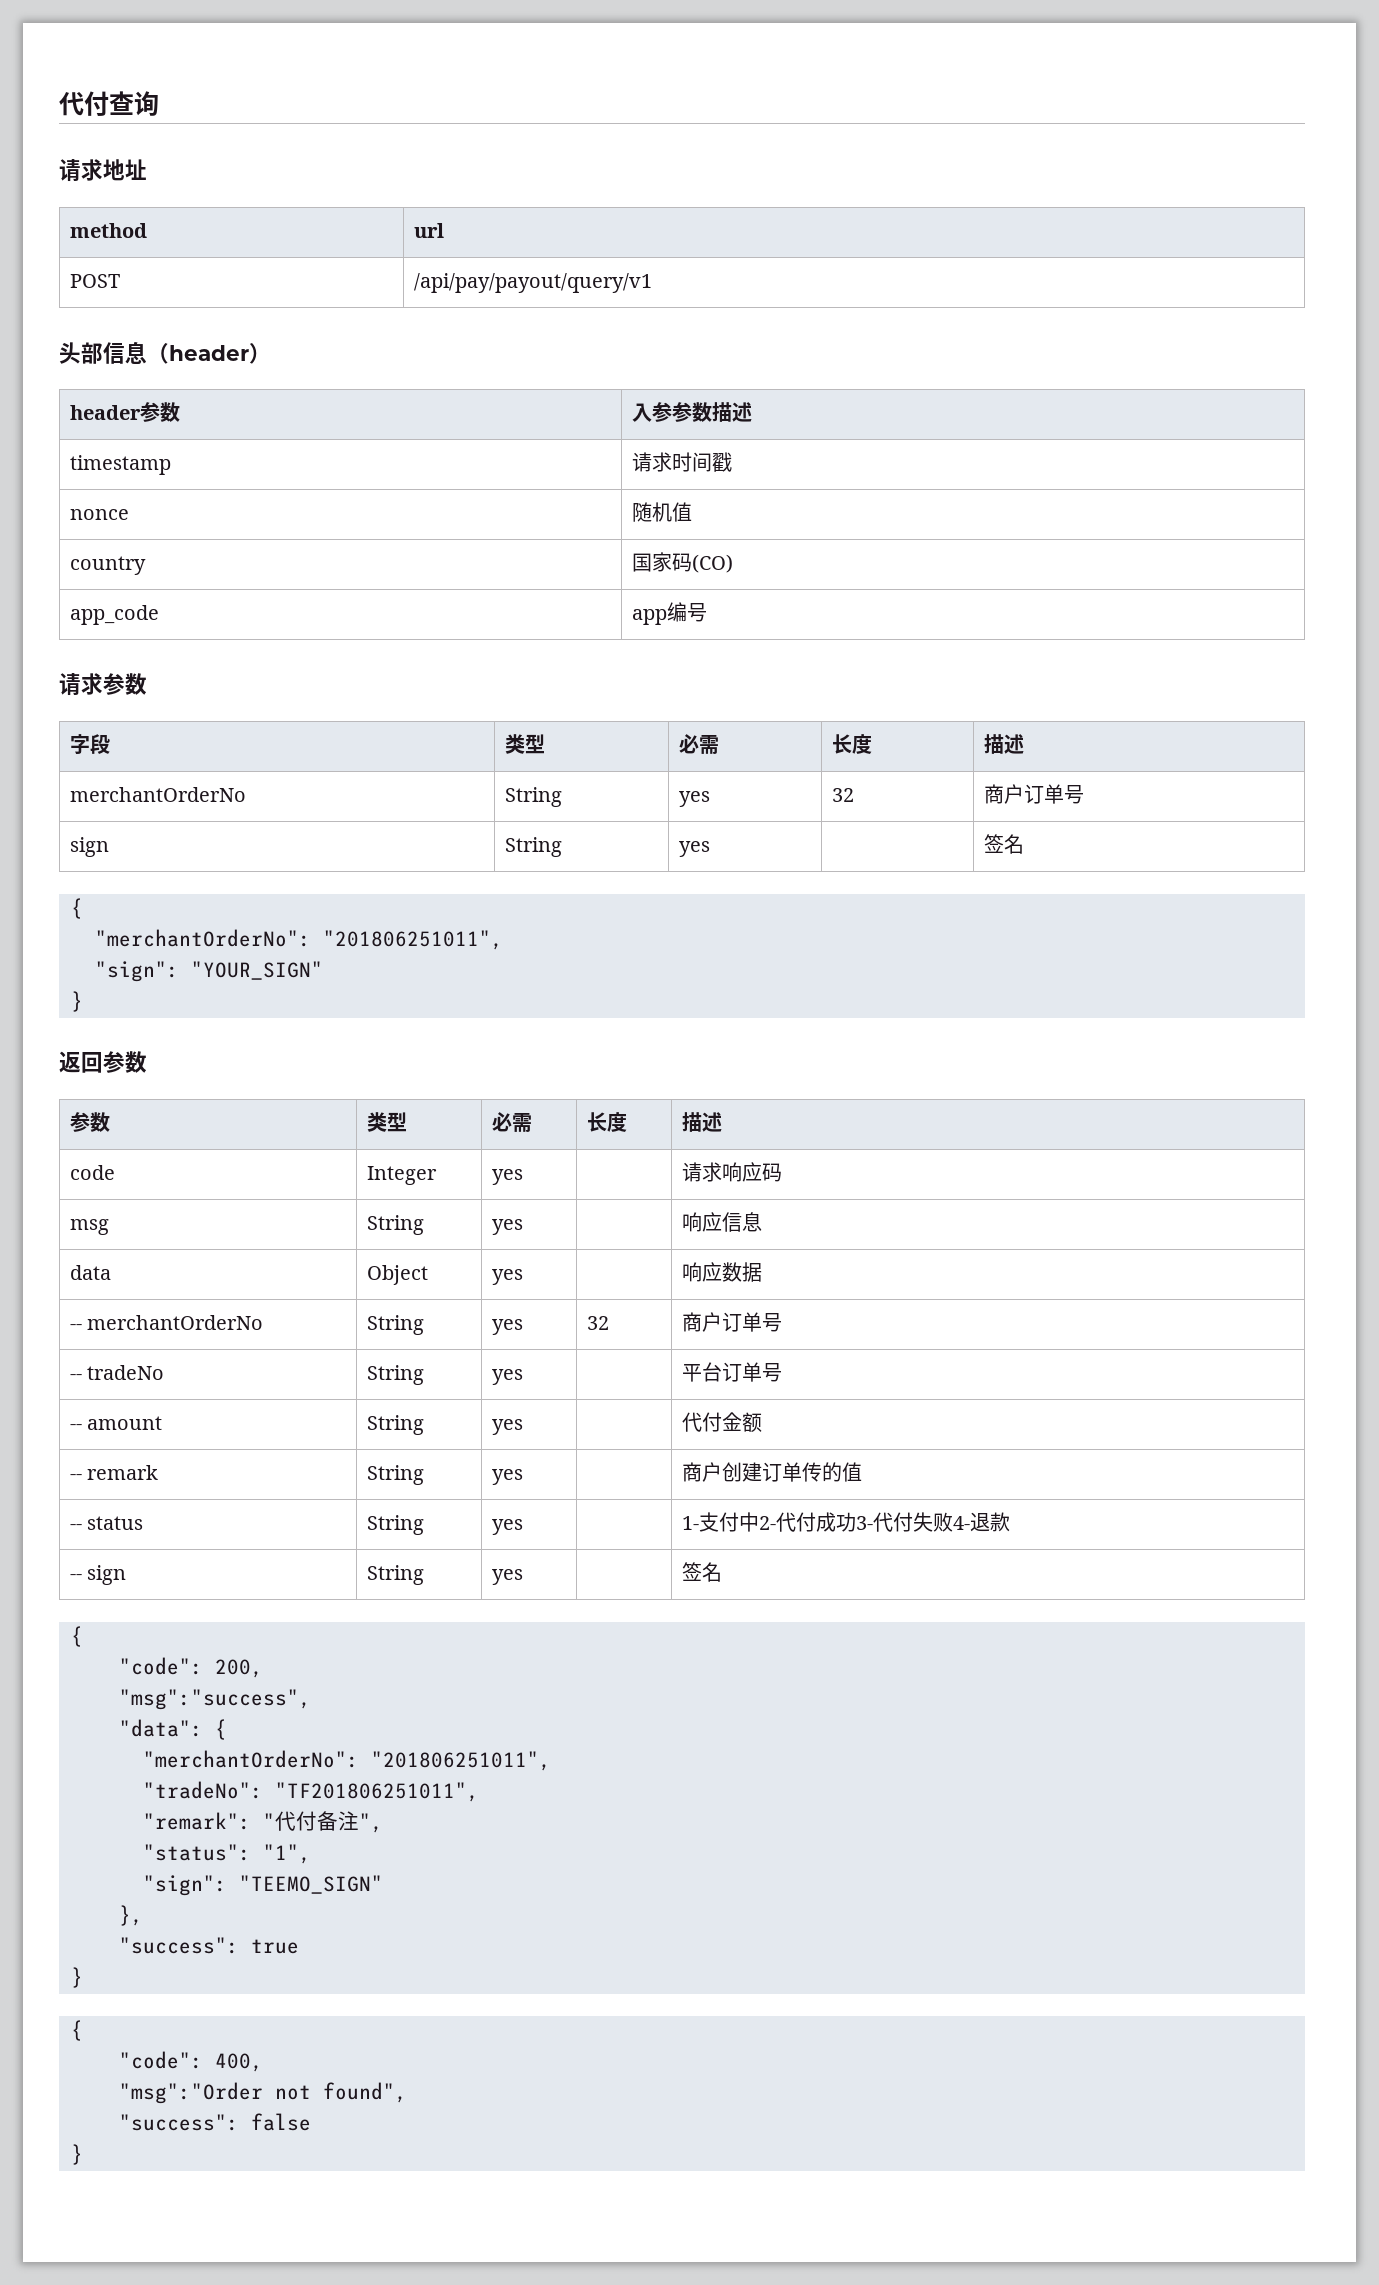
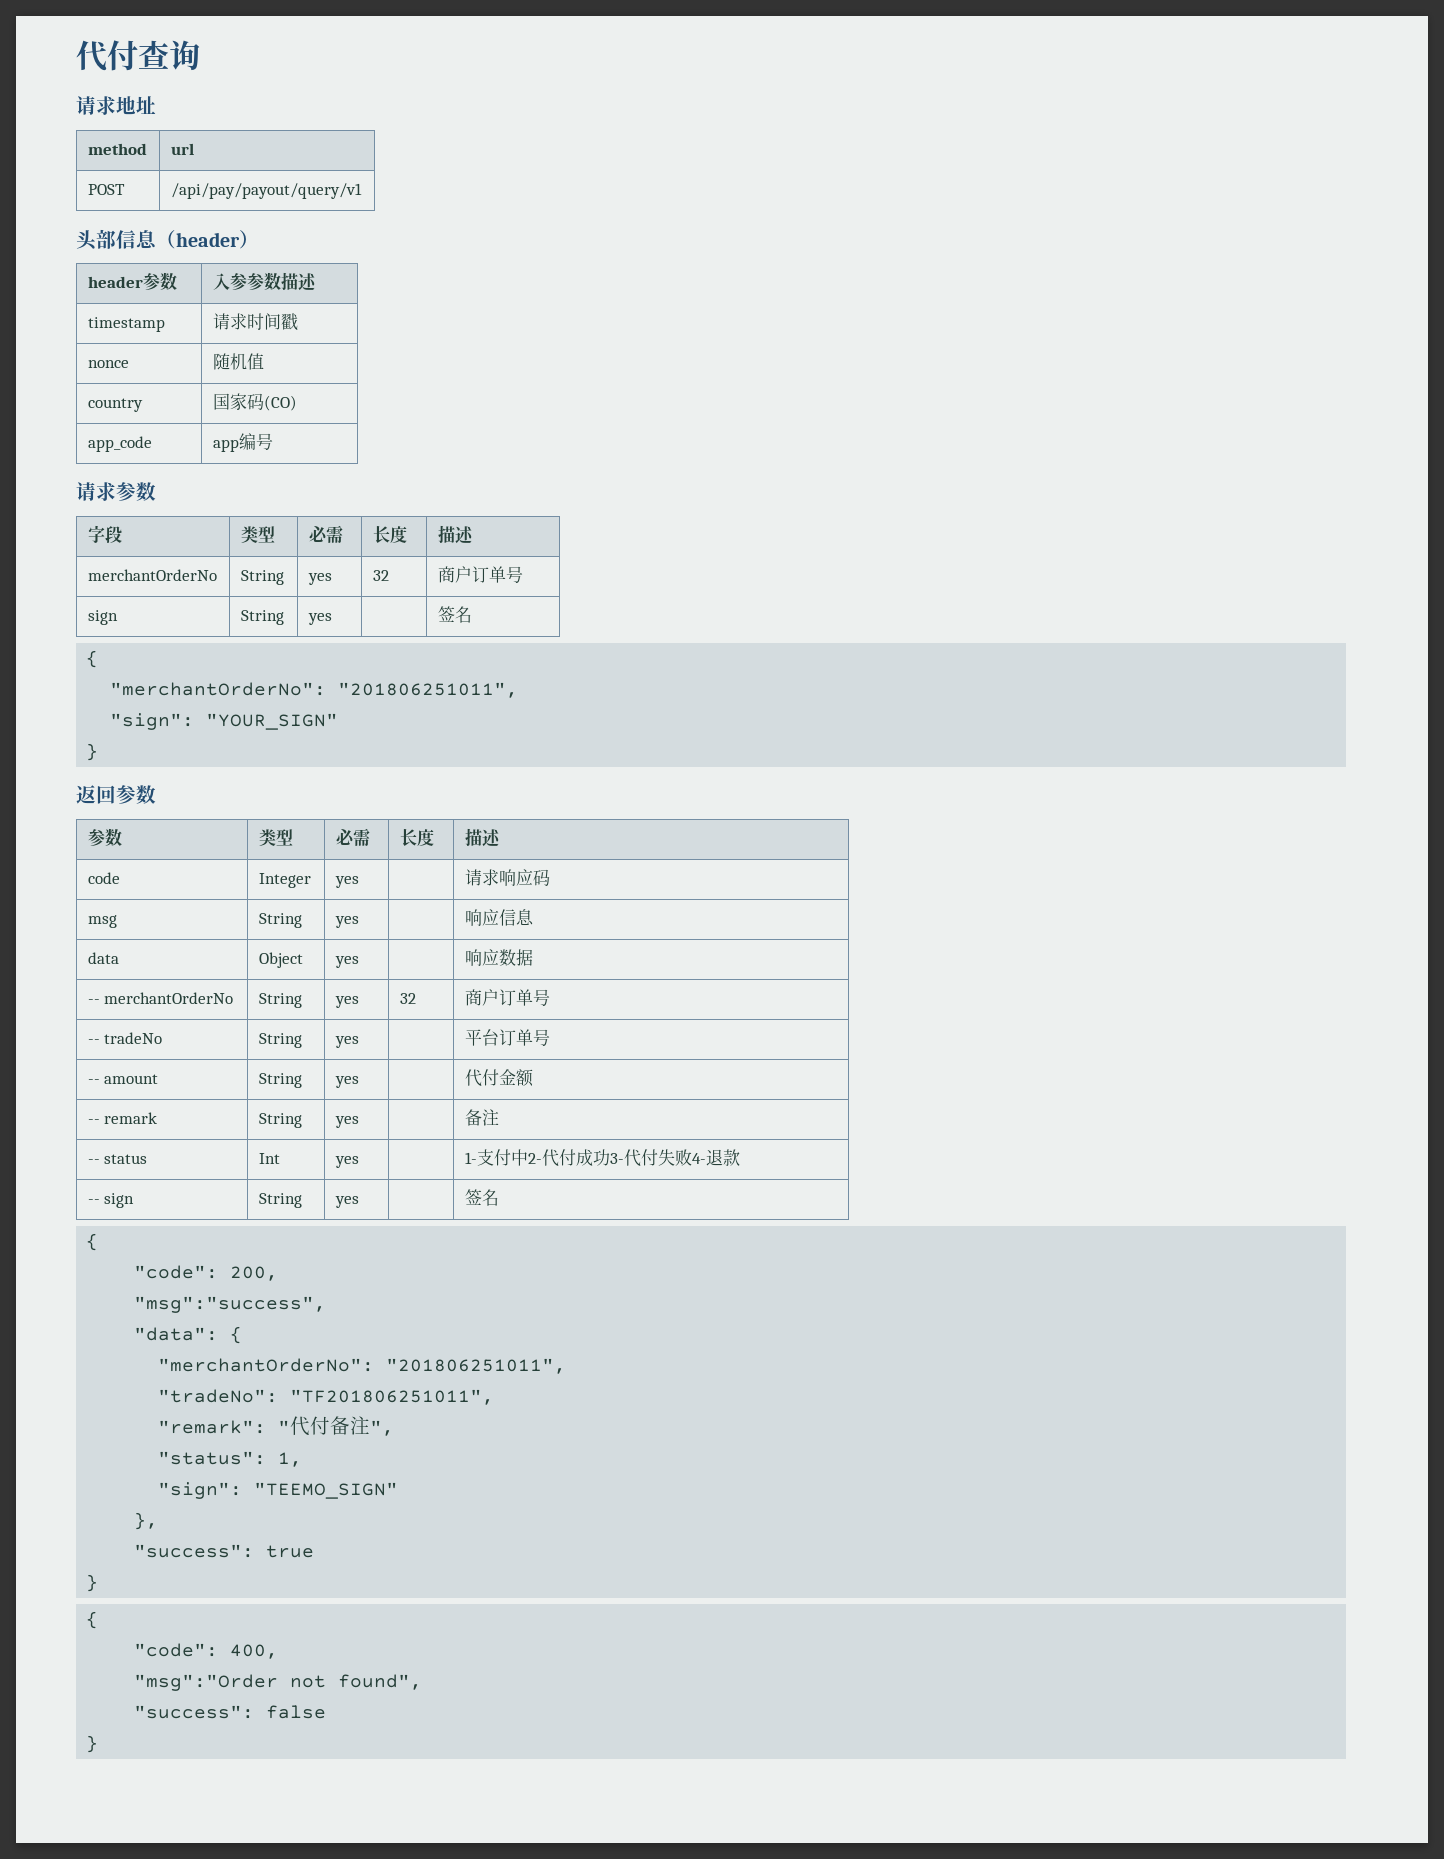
[681,1462,862,1482] 商户创建订单传的值 -> [464,1109,499,1126] 备注
[366,1515,424,1535] String -> [258,1153,280,1164] Int
[263,1844,311,1864] "1", -> [278,1452,303,1467] 1,

